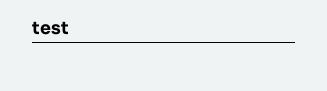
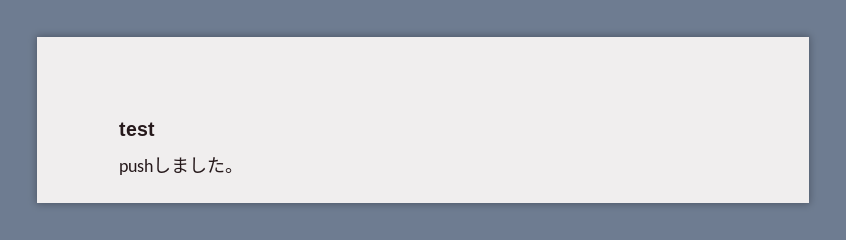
(69, 28) none -> [119,157,243,175] // pushしました。

